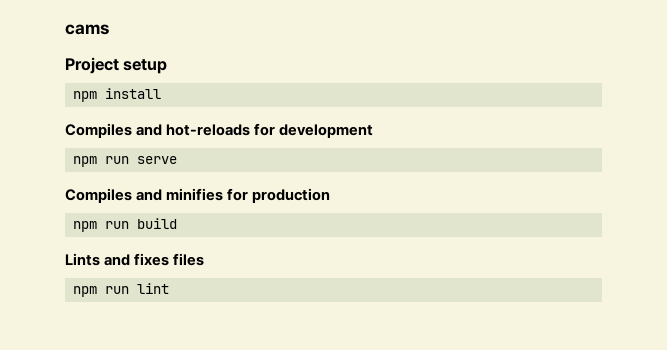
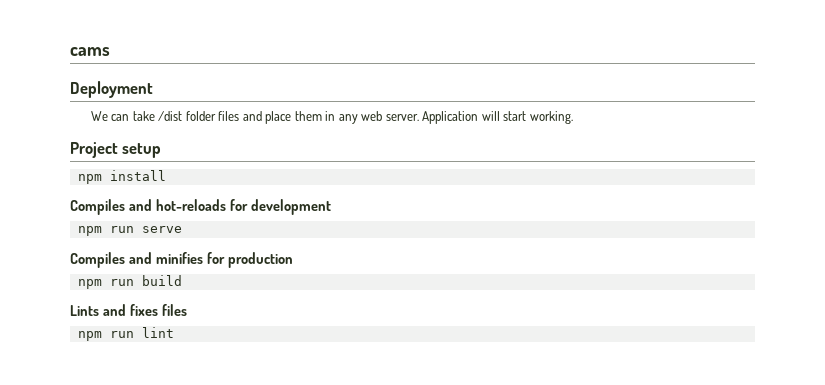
(109, 29) none -> [70,81,153,98] [90,111,573,124] // Deployment // We can take /dist folder files and place them in any web server. Application will start working.

